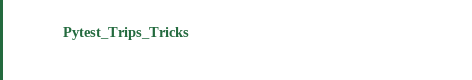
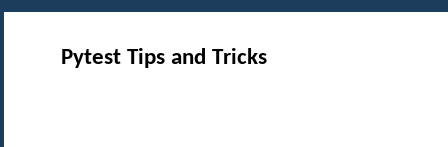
[63,27,189,40] Pytest_Trips_Tricks -> [61,48,268,68] Pytest Tips and Tricks

